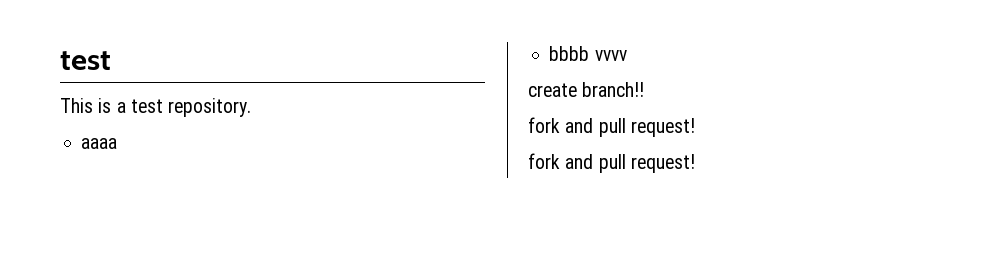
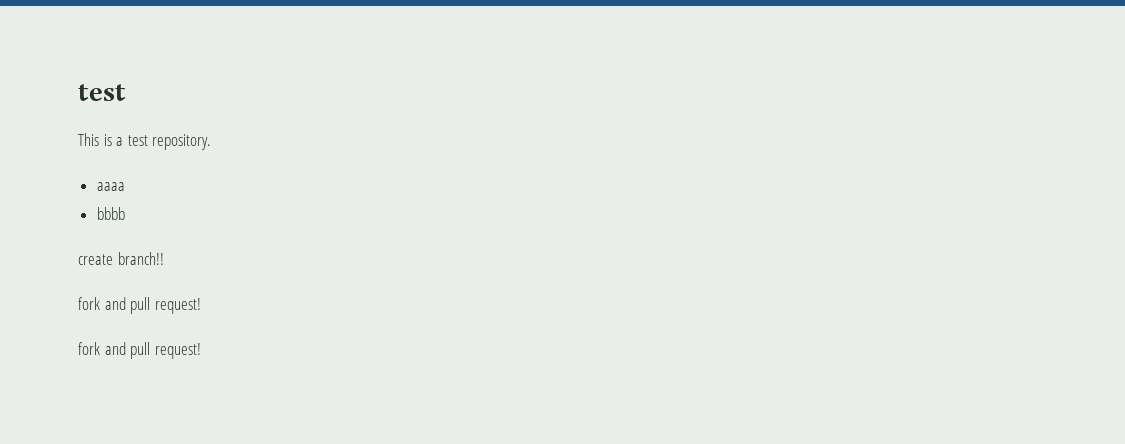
[594,50,627,61] vvvv -> (125, 213) none

